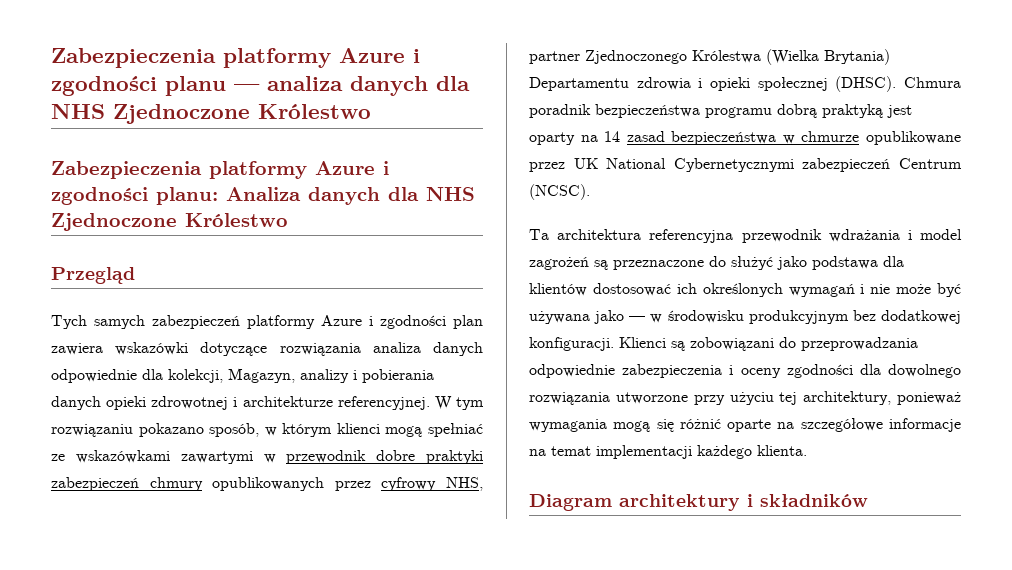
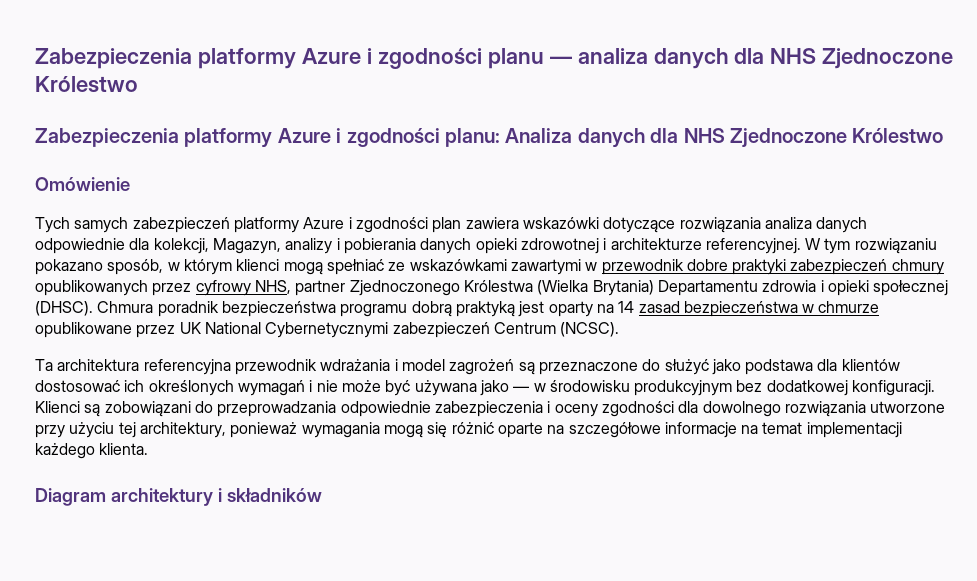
[51,267,135,284] Przegląd -> [35,177,130,191] Omówienie

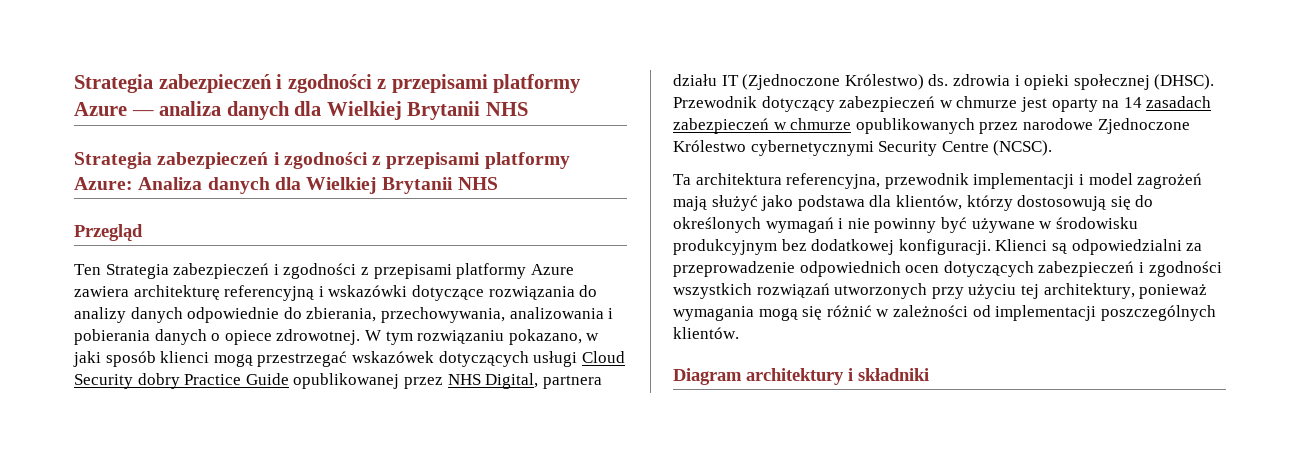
[35,48,544,69] Zabezpieczenia platformy Azure i zgodności planu -> [74,74,582,93] [74,102,127,116] Strategia zabezpieczeń i zgodności z przepisami platformy Azure
[770,48,954,69] [35,76,138,93] [35,128,500,148] NHS Zjednoczone Królestwo // Zabezpieczenia platformy Azure i zgodności planu: -> [326,101,528,120] [74,152,570,169] [74,177,133,190] Wielkiej Brytanii NHS // Strategia zabezpieczeń i zgodności z przepisami platformy Azure:
[683,128,944,148] [35,177,130,191] [35,217,868,233] [35,238,937,254] [35,259,944,275] [35,280,758,296] NHS Zjednoczone Królestwo // Omówienie // Tych samych zabezpieczeń platformy Azure i zgodności plan zawiera wskazówki dotyczące rozwiązania analiza danych odpowiednie dla kolekcji, Magazyn, analizy i pobierania danych opieki zdrowotnej i architekturze referencyjnej. W tym rozwiązaniu pokazano sposób, w którym klienci mogą spełniać ze wskazówkami zawartymi w przewodnik dobre praktyki zabezpieczeń chmury opublikowanych przez cyfrowy NHS, partner Zjednoczonego Królestwa (Wielka Brytania) Departamentu -> [306,177,498,194] [74,224,143,242] [74,263,574,279] [74,285,598,301] [74,307,614,323] [74,329,600,345] [73,351,625,367] [74,373,602,389] [673,74,949,90] Wielkiej Brytanii NHS // Przegląd // Ten Strategia zabezpieczeń i zgodności z przepisami platformy Azure zawiera architekturę referencyjną i wskazówki dotyczące rozwiązania do analizy danych odpowiednie do zbierania, przechowywania, analizowania i pobierania danych o opiece zdrowotnej. W tym rozwiązaniu pokazano, w jaki sposób klienci mogą przestrzegać wskazówek dotyczących usługi Cloud Security dobry Practice Guide opublikowanej przez NHS Digital, partnera działu IT (Zjednoczone Królestwo) ds.
[97,301,880,317] [35,322,620,338] [35,359,900,375] [35,380,530,396] Chmura poradnik bezpieczeństwa programu dobrą praktyką jest oparty na 14 zasad bezpieczeństwa w chmurze opublikowane przez UK National Cybernetycznymi zabezpieczeń Centrum (NCSC). // Ta architektura referencyjna przewodnik wdrażania i model zagrożeń są przeznaczone do służyć jako podstawa dla klientów dostosować ich określonych wymagań i nie może być używana jako — -> [673,96,1212,112] [673,118,1190,134] [673,140,1053,156] [673,173,1203,189] [673,195,1154,211] [673,217,1035,233] Przewodnik dotyczący zabezpieczeń w chmurze jest oparty na 14 zasadach zabezpieczeń w chmurze opublikowanych przez narodowe Zjednoczone Królestwo cybernetycznymi Security Centre (NCSC). // Ta architektura referencyjna, przewodnik implementacji i model zagrożeń mają służyć jako podstawa dla klientów, którzy dostosowują się do określonych wymagań i nie powinny być używane
[104,401,946,417] zobowiązani do przeprowadzania odpowiednie zabezpieczenia i oceny zgodności dla dowolnego rozwiązania utworzone -> [1071,239,1203,255] [673,261,1222,277] [673,283,928,299] odpowiedzialni za przeprowadzenie odpowiednich ocen dotyczących zabezpieczeń i zgodności wszystkich rozwiązań utworzonych
[497,422,902,438] [35,443,149,459] oparte na szczegółowe informacje na temat implementacji każdego klienta. -> [876,305,1216,321] [673,327,739,339] w zależności od implementacji poszczególnych klientów.
[226,488,322,502] składników -> [858,368,929,381] składniki

